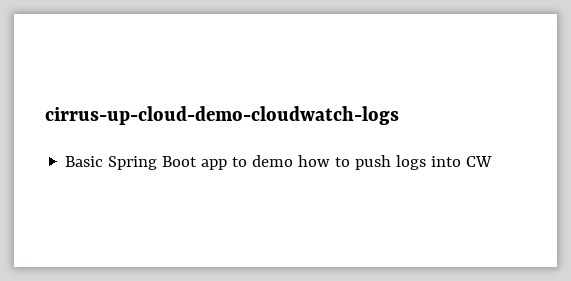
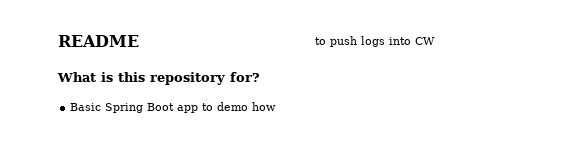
[45,106,399,125] cirrus-up-cloud-demo-cloudwatch-logs -> [58,35,139,47] [57,72,260,85] README // What is this repository for?

